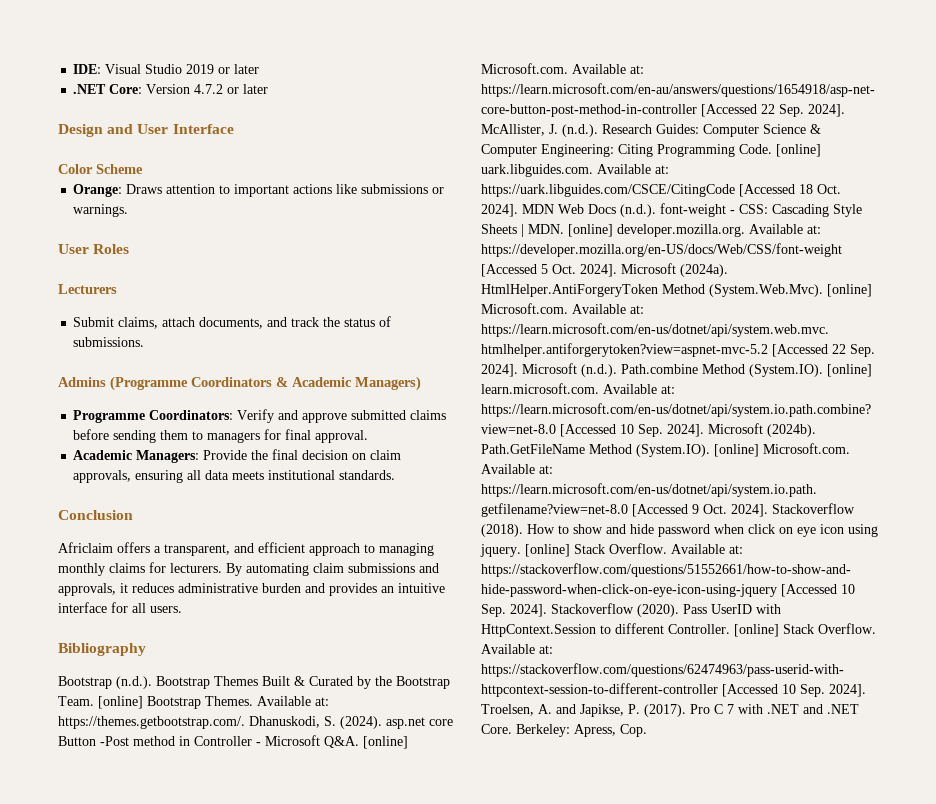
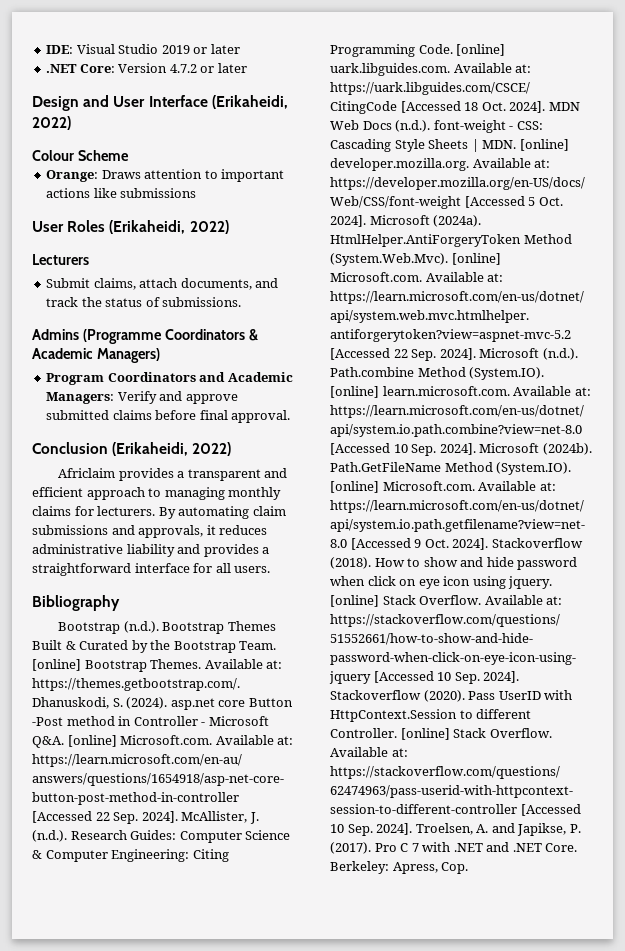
[58,164,93,174] // Color -> [211,95,288,109] [32,116,71,130] [32,150,74,161] (Erikaheidi, 2022) // Colour
[432,187,445,194] [73,204,129,217] or warnings. -> (197, 193) none
(130, 249) none -> [109,220,229,234] (Erikaheidi, 2022)
[73,410,234,423] Programme Coordinators: -> [46,372,293,385] [46,392,115,404] Program Coordinators and Academic Managers:
[113,429,369,443] [73,449,402,463] [73,470,396,483] sending them to managers for final approval. // Academic Managers: Provide the final decision on claim approvals, ensuring all data meets institutional standards. -> [199,410,291,423] final approval.
(133, 515) none -> [112,442,232,456] (Erikaheidi, 2022)
[117,542,230,556] offers a transparent, -> [118,468,261,481] provides a transparent
[262,583,301,593] burden -> [126,544,175,557] liability
[381,583,445,593] an intuitive -> [262,547,270,554] [32,563,131,576] a straightforward

